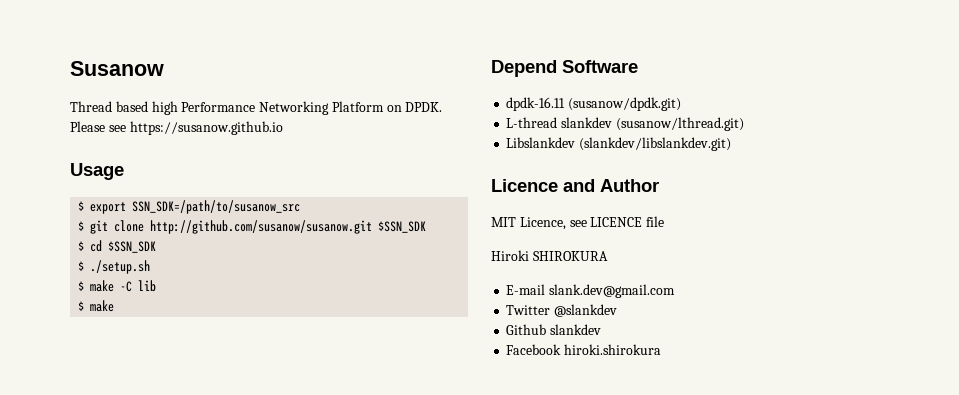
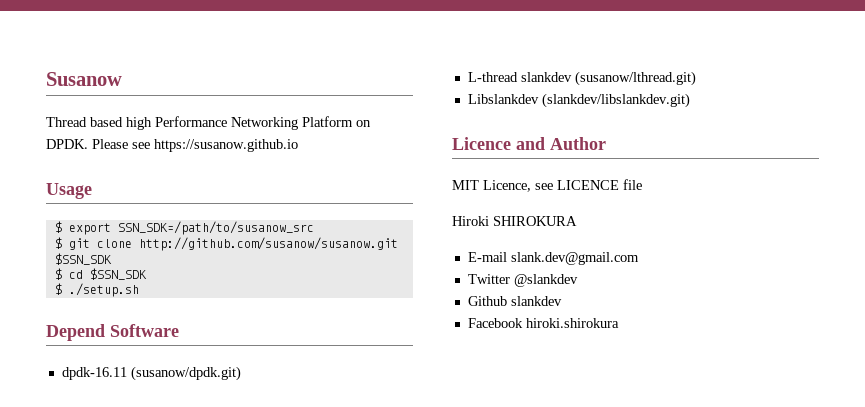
[78,280,157,292] [78,300,115,312] // $ make -C lib // $ make -> (139, 290) none

